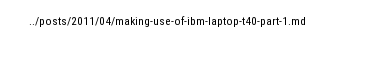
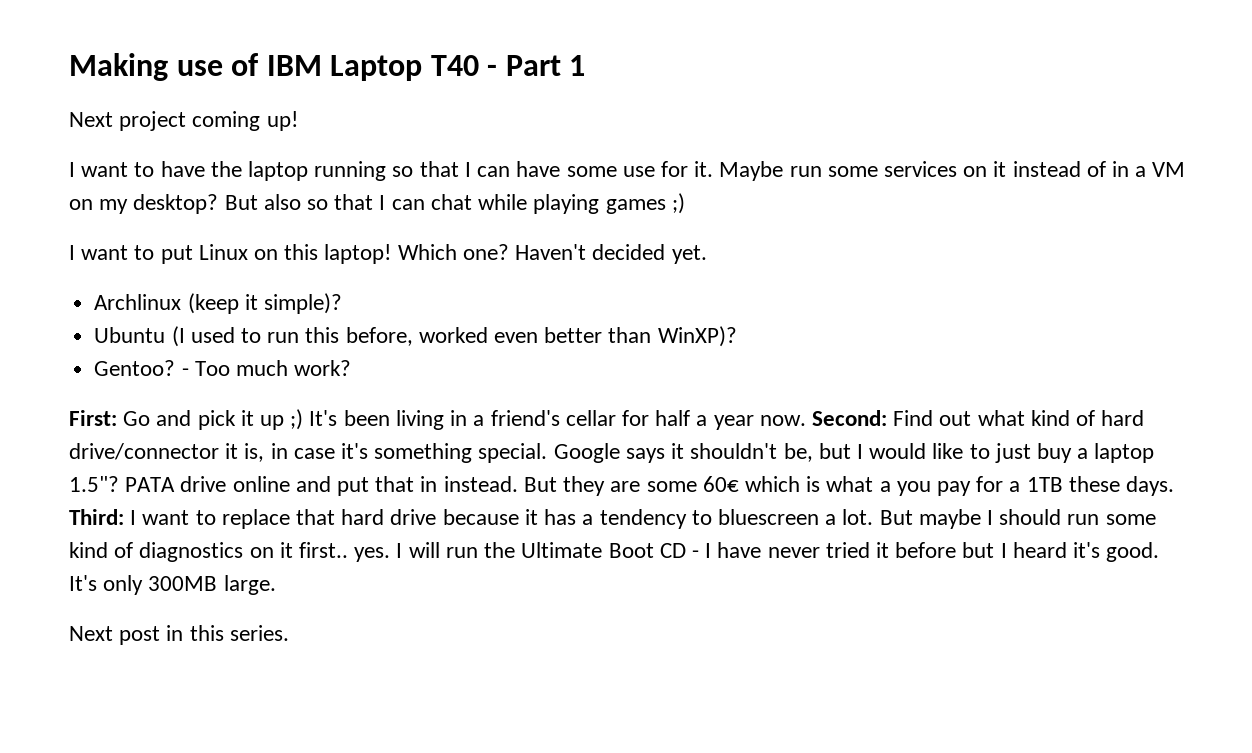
[29,16,306,27] ../posts/2011/04/making-use-of-ibm-laptop-t40-part-1.md -> [69,53,586,81] [69,111,298,131] [69,161,1186,181] [69,193,685,214] [69,244,707,264] [94,293,342,314] [94,326,737,347] [94,360,352,376] [69,409,1145,430] [69,443,1155,463] [69,476,1175,496] [69,509,1156,529] [69,542,1160,562] [69,575,276,595] [69,625,289,645] Making use of IBM Laptop T40 - Part 1 // Next project coming up! // I want to have the laptop running so that I can have some use for it. Maybe run some services on it instead of in a VM on my desktop? But also so that I can chat while playing games ;) // I want to put Linux on this laptop! Which one? Haven't decided yet. // Archlinux (keep it simple)? // Ubuntu (I used to run this before, worked even better than WinXP)? // Gentoo? - Too much work? // First: Go and pick it up ;) It's been living in a friend's cellar for half a year now. Second: Find out what kind of hard drive/connector it is, in case it's something special. Google says it shouldn't be, but I would like to just buy a laptop 1.5"? PATA drive online and put that in instead. But they are some 60€ which is what a you pay for a 1TB these days. Third: I want to replace that hard drive because it has a tendency to bluescreen a lot. But maybe I should run some kind of diagnostics on it first.. yes. I will run the Ultimate Boot CD - I have never tried it before but I heard it's good. It's only 300MB large. // Next post in this series.

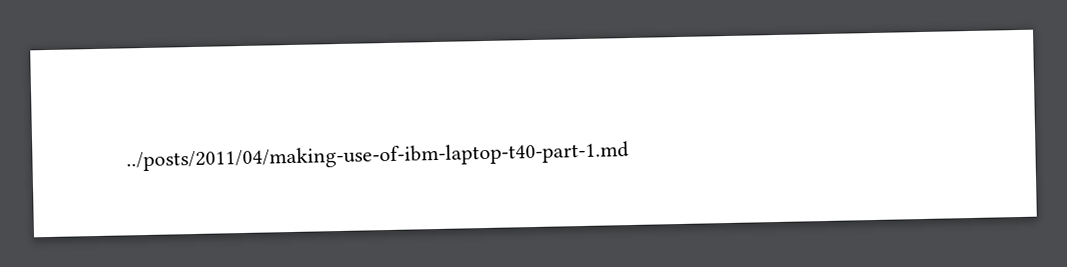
[69,53,586,81] [69,111,298,131] [69,161,1186,181] [69,193,685,214] [69,244,707,264] [94,293,342,314] [94,326,737,347] [94,360,352,376] [69,409,1145,430] [69,443,1155,463] [69,476,1175,496] [69,509,1156,529] [69,542,1160,562] [69,575,276,595] [69,625,289,645] Making use of IBM Laptop T40 - Part 1 // Next project coming up! // I want to have the laptop running so that I can have some use for it. Maybe run some services on it instead of in a VM on my desktop? But also so that I can chat while playing games ;) // I want to put Linux on this laptop! Which one? Haven't decided yet. // Archlinux (keep it simple)? // Ubuntu (I used to run this before, worked even better than WinXP)? // Gentoo? - Too much work? // First: Go and pick it up ;) It's been living in a friend's cellar for half a year now. Second: Find out what kind of hard drive/connector it is, in case it's something special. Google says it shouldn't be, but I would like to just buy a laptop 1.5"? PATA drive online and put that in instead. But they are some 60€ which is what a you pay for a 1TB these days. Third: I want to replace that hard drive because it has a tendency to bluescreen a lot. But maybe I should run some kind of diagnostics on it first.. yes. I will run the Ultimate Boot CD - I have never tried it before but I heard it's good. It's only 300MB large. // Next post in this series. -> [126,141,629,172] ../posts/2011/04/making-use-of-ibm-laptop-t40-part-1.md

